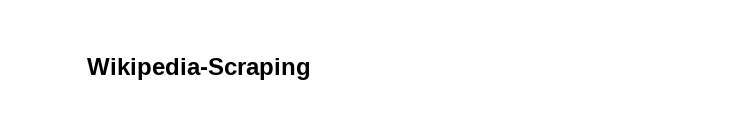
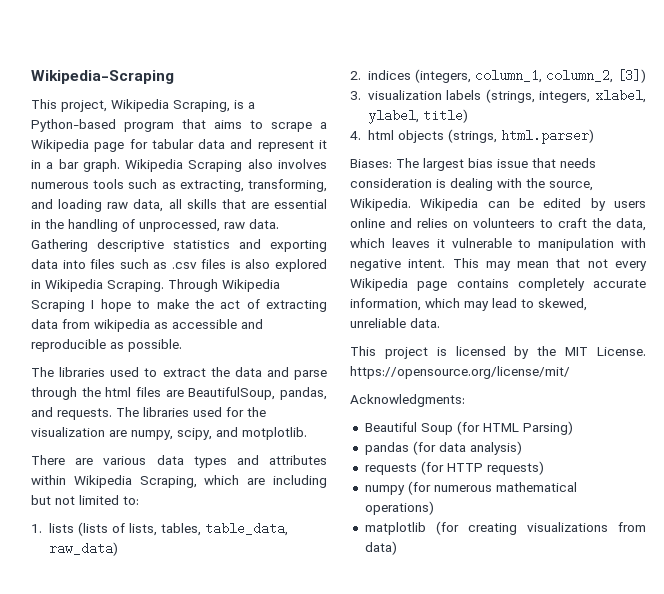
(311, 69) none -> [31,99,255,112] [31,119,327,132] [31,139,327,152] [31,159,327,172] [31,179,327,192] [31,199,327,212] [31,219,279,232] [31,239,327,252] [31,259,327,272] [31,279,280,292] [31,299,327,312] [31,319,263,332] [31,339,182,352] [31,367,327,380] [31,387,327,400] [31,407,266,420] [31,427,307,440] [31,455,327,468] [31,475,327,488] [31,495,139,505] [31,522,288,536] [48,542,118,556] [350,69,646,83] [350,89,646,103] [367,109,468,124] [350,129,594,144] [350,158,596,171] [350,178,593,191] [350,198,646,211] [350,218,646,231] [350,238,646,251] [350,258,647,271] [350,278,646,291] [350,298,587,311] [350,318,440,328] [350,346,646,359] [350,366,570,379] [350,394,465,407] [364,421,573,435] [364,441,522,455] [364,461,544,475] [364,481,577,495] [364,501,434,515] [364,521,646,535] [364,541,397,555] // This project, Wikipedia Scraping, is a Python-based program that aims to scrape a Wikipedia page for tabular data and represent it in a bar graph. Wikipedia Scraping also involves numerous tools such as extracting, transforming, and loading raw data, all skills that are essential in the handling of unprocessed, raw data. Gathering descriptive statistics and exporting data into files such as .csv files is also explored in Wikipedia Scraping. Through Wikipedia Scraping I hope to make the act of extracting data from wikipedia as accessible and reproducible as possible. // The libraries used to extract the data and parse through the html files are BeautifulSoup, pandas, and requests. The libraries used for the visualization are numpy, scipy, and motplotlib. // There are various data types and attributes within Wikipedia Scraping, which are including but not limited to: // 1. lists (lists of lists, tables, table_data, raw_data) // 2. indices (integers, column_1, column_2, [3]) // 3. visualization labels (strings, integers, xlabel, ylabel, title) // 4. html objects (strings, html.parser) // Biases: The largest bias issue that needs consideration is dealing with the source, Wikipedia. Wikipedia can be edited by users online and relies on volunteers to craft the data, which leaves it vulnerable to manipulation with negative intent. This may mean that not every Wikipedia page contains completely accurate information, which may lead to skewed, unreliable data. // This project is licensed by the MIT License. https://opensource.org/license/mit/ // Acknowledgments: // Beautiful Soup (for HTML Parsing) // pandas (for data analysis) // requests (for HTTP requests) // numpy (for numerous mathematical operations) // matplotlib (for creating visualizations from data)

